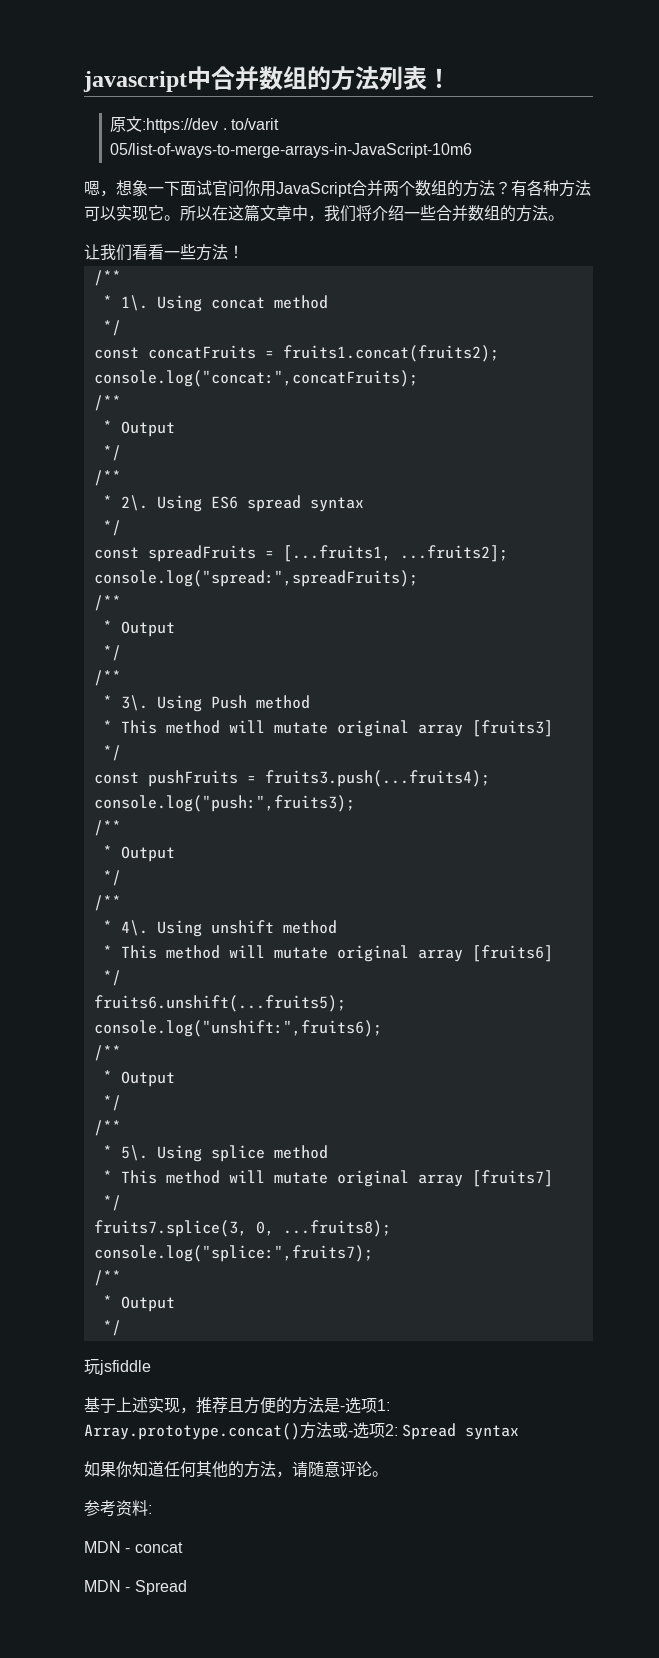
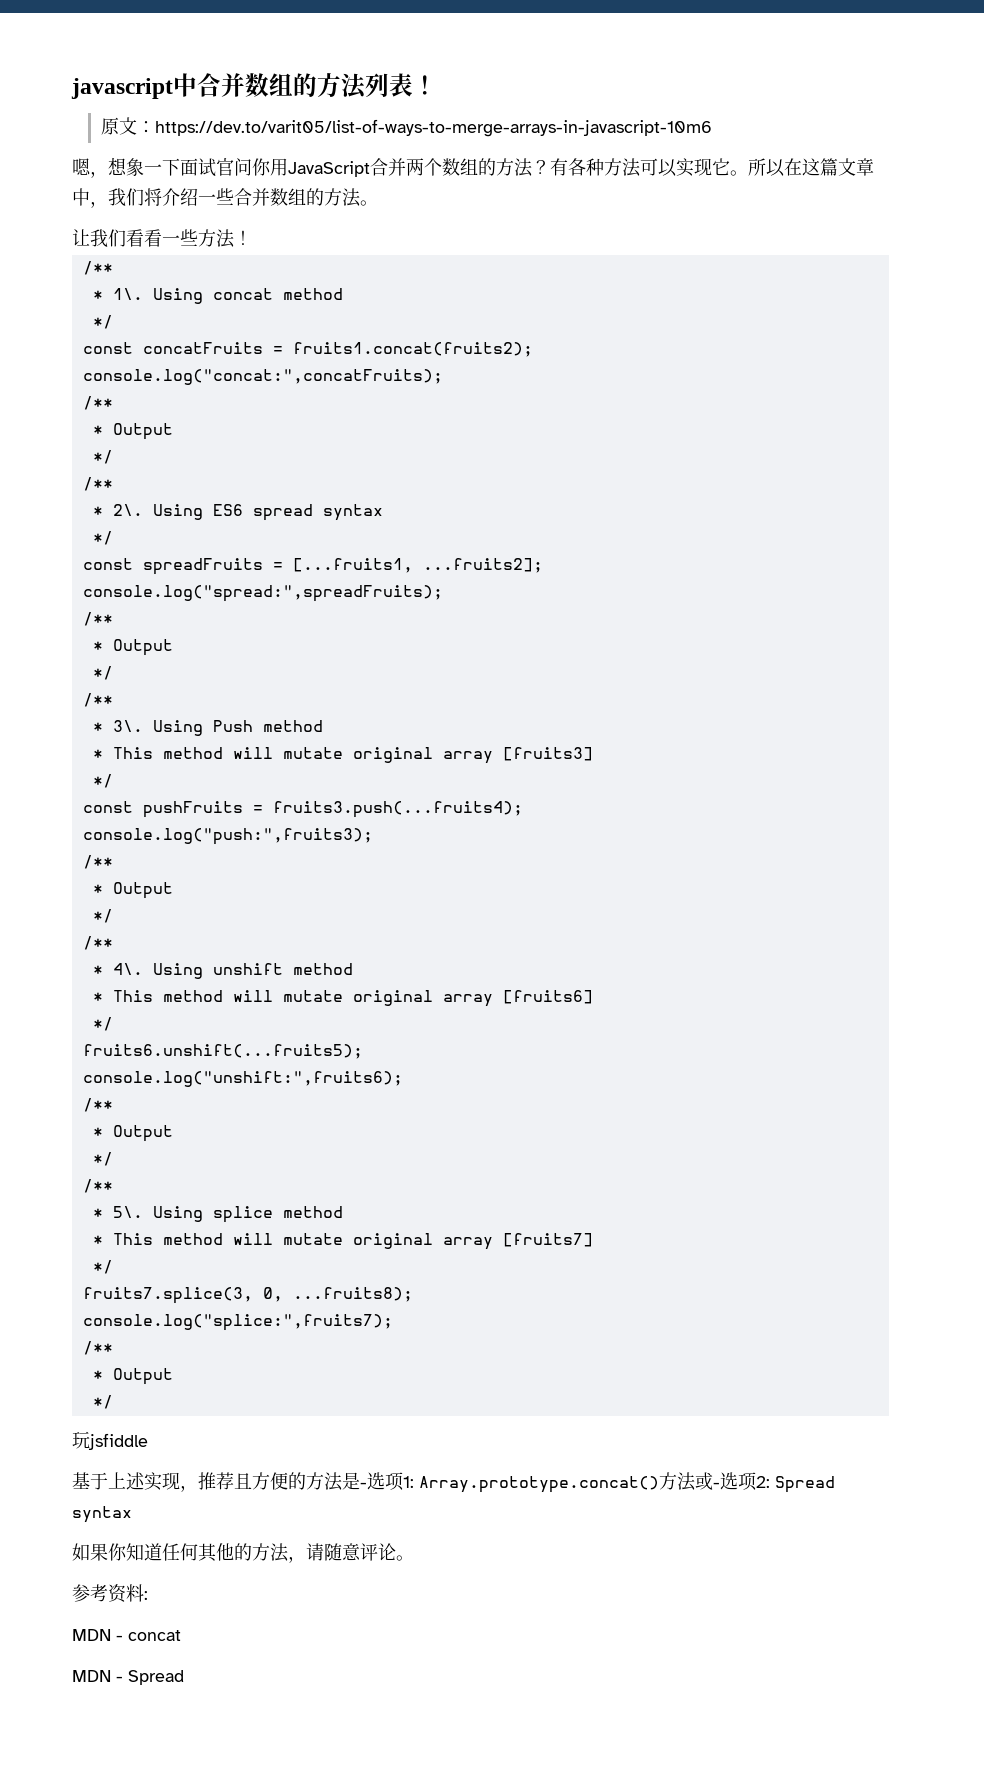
[142,118,280,133] [110,143,473,158] :https://dev . to/varit 05/list-of-ways-to-merge-arrays-in-JavaScript-10m6 -> [137,119,713,137] ：https://dev.to/varit05/list-of-ways-to-merge-arrays-in-javascript-10m6

